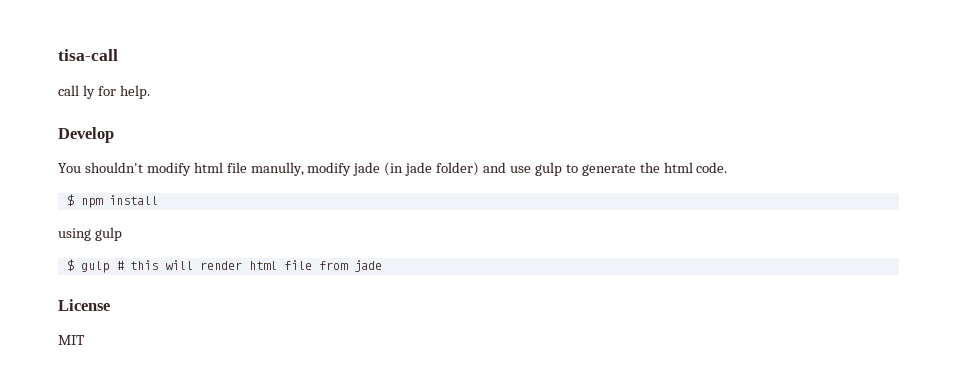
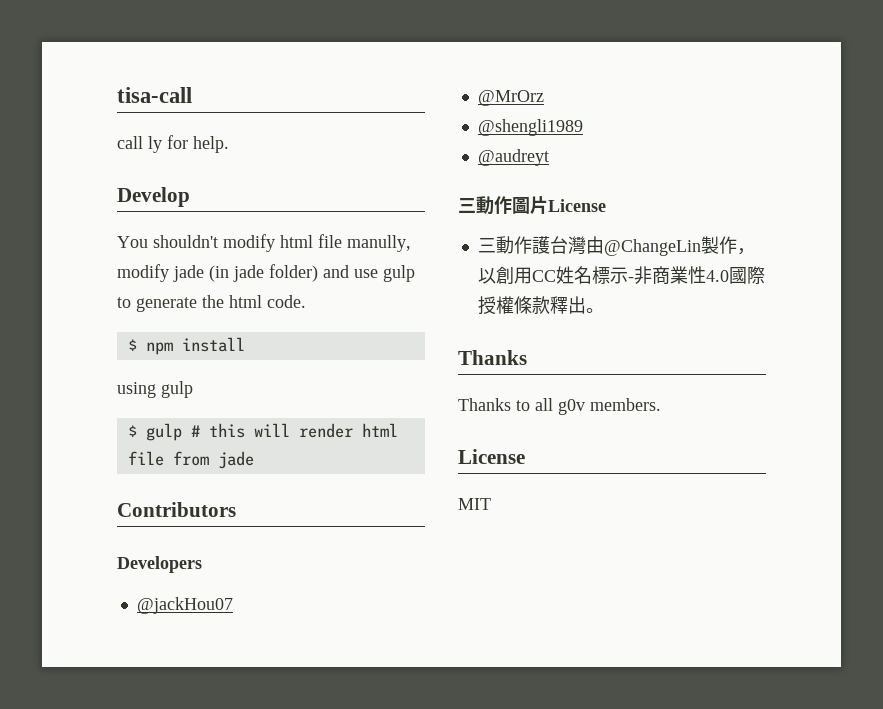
(382, 266) none -> [117,502,236,517] [117,556,202,573] [136,597,233,614] [477,90,544,106] [477,119,583,136] [477,149,549,166] [458,196,606,215] [477,236,755,256] [477,266,765,285] [477,296,604,315] [458,350,527,365] [458,398,661,415] // Contributors // Developers // @jackHou07 // @MrOrz // @shengli1989 // @audreyt // 三動作圖片License // 三動作護台灣由@ChangeLin製作，以創用CC姓名標示-非商業性4.0國際授權條款釋出。 // Thanks // Thanks to all g0v members.

